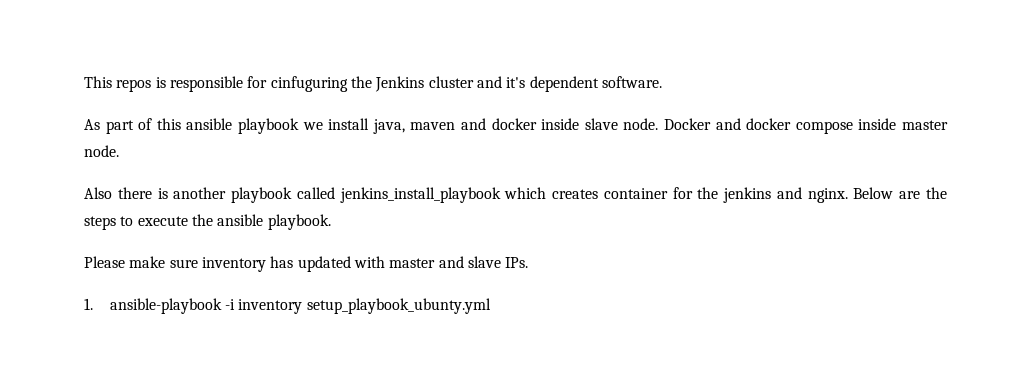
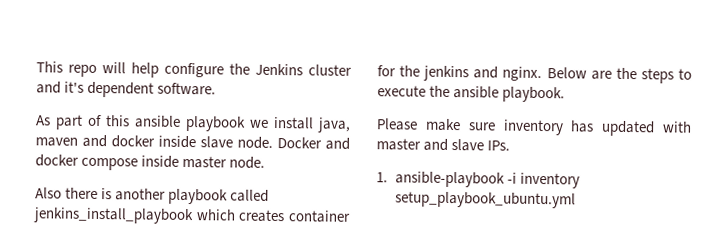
[116,76,348,92] repos is responsible for cinfuguring -> [68,62,225,78] repo will help configure
[306,298,491,314] setup_playbook_ubunty.yml -> [395,191,577,209] setup_playbook_ubuntu.yml

